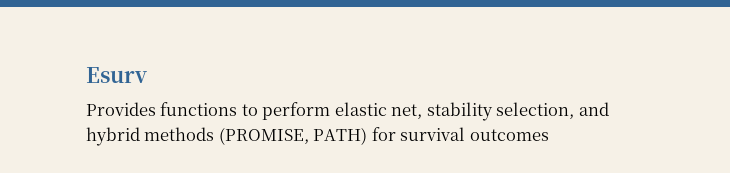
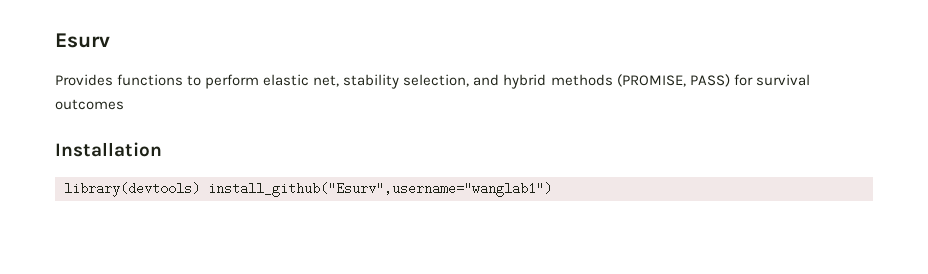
[313,127,368,145] PATH) -> [689,74,730,87] PASS)
(549, 135) none -> [55,142,162,157] [64,182,552,197] // Installation // library(devtools) install_github("Esurv",username="wanglab1")

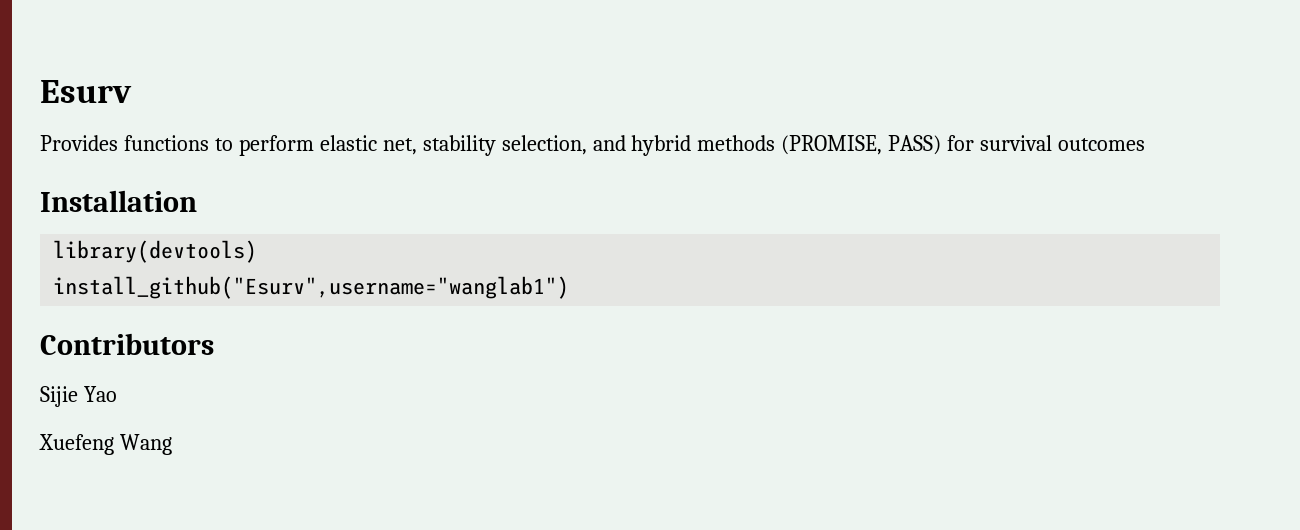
(200, 189) none -> (258, 251) //
(552, 189) none -> [40,333,214,355] [40,386,117,407] [39,434,172,455] // Contributors // Sijie Yao // Xuefeng Wang

